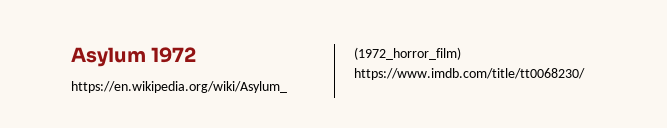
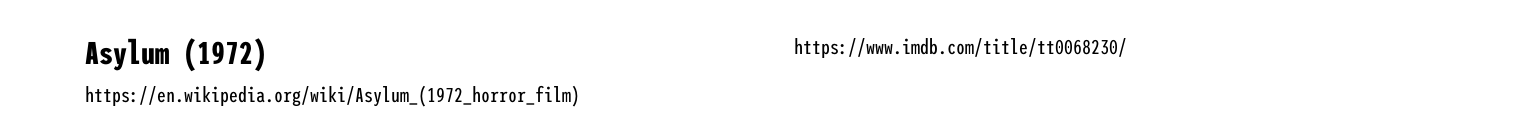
[151,47,197,63] 1972 -> [183,38,267,72] (1972)

